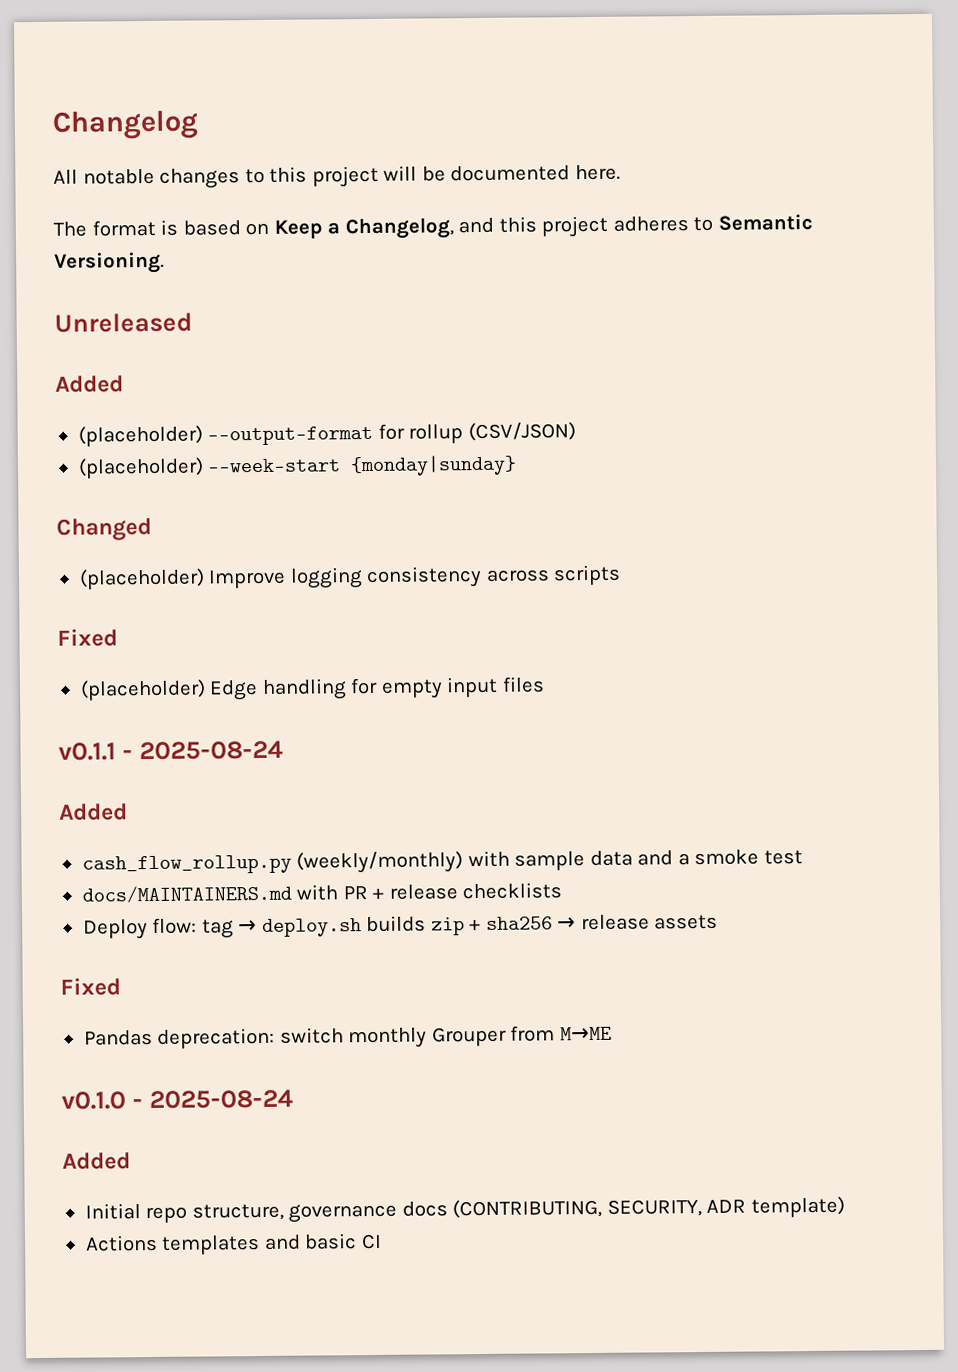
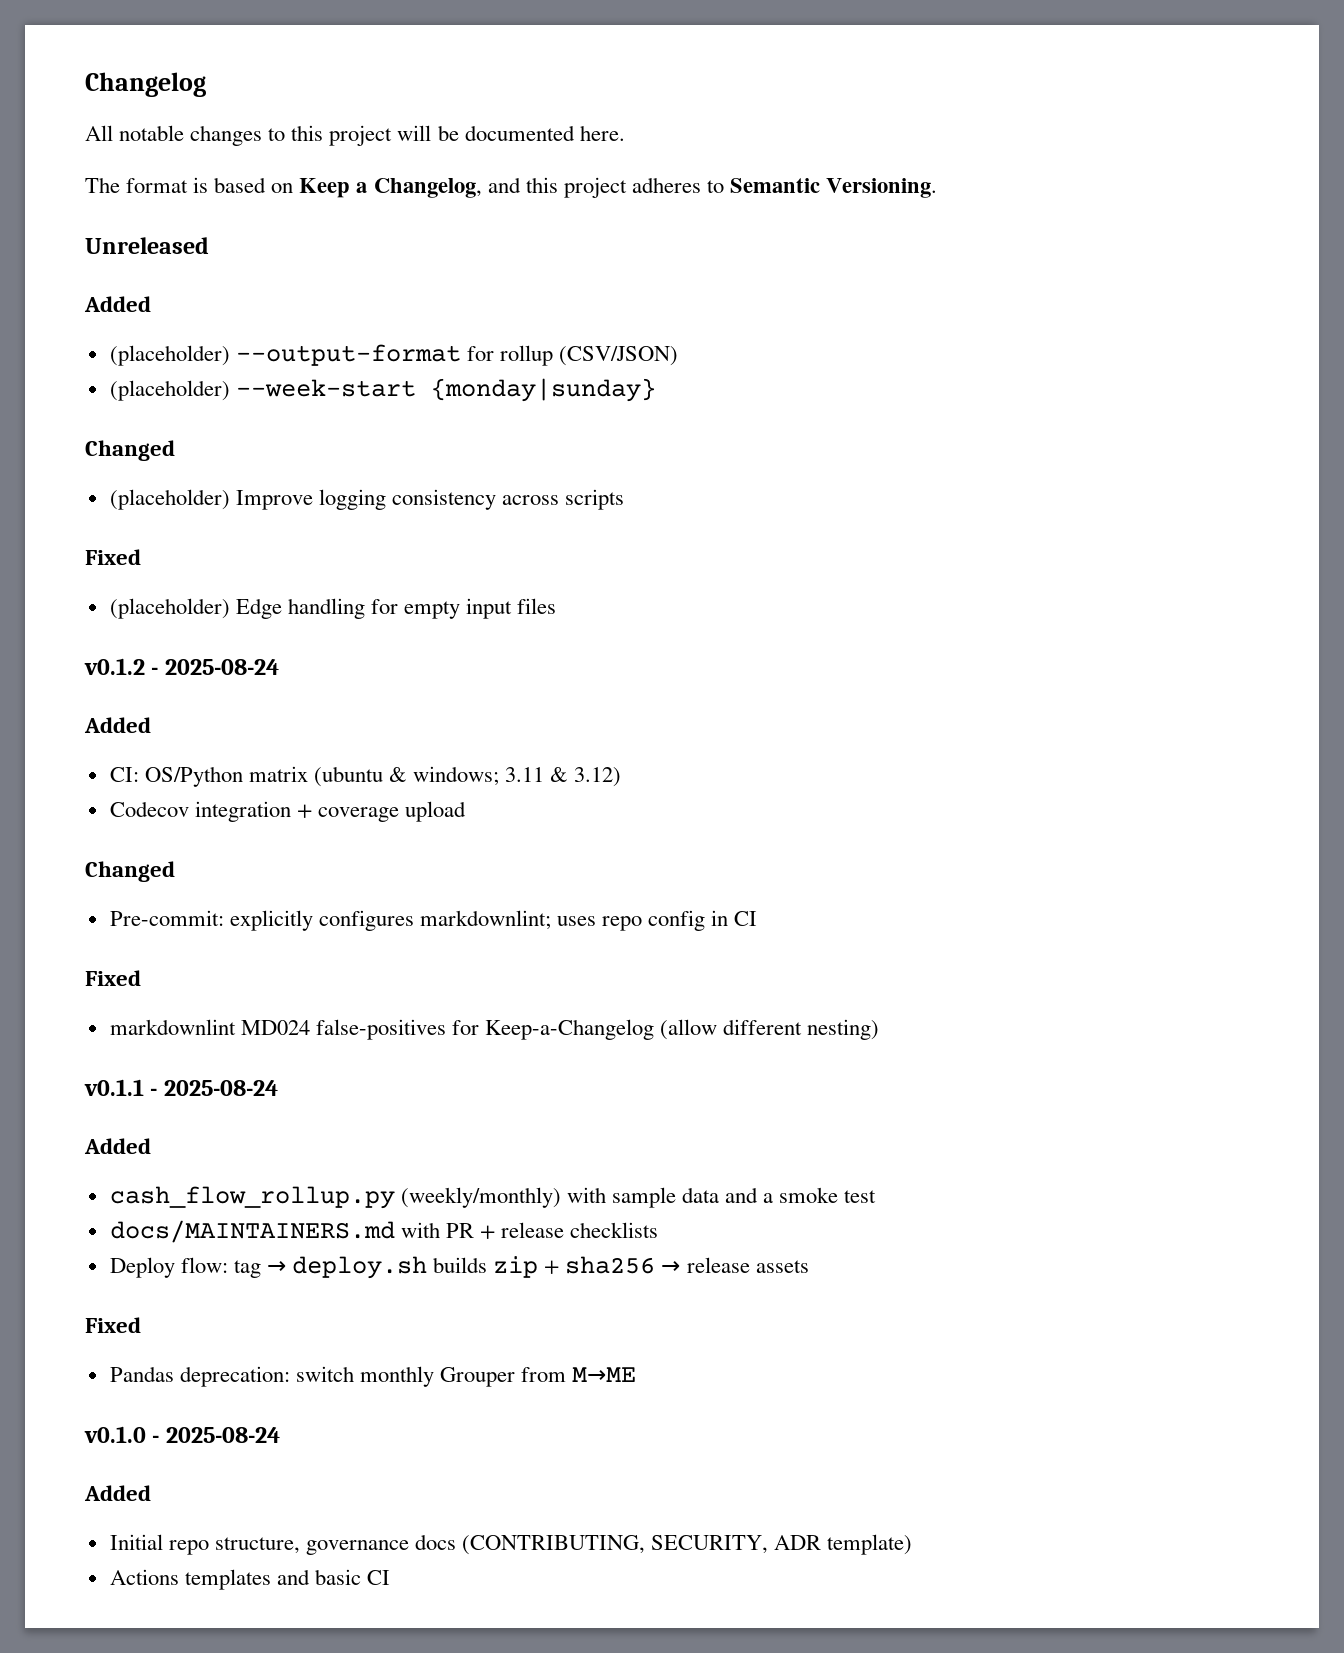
(545, 684) none -> [84,658,279,675] [84,717,151,733] [109,766,622,787] [109,801,467,822] [85,861,175,882] [109,910,758,931] [85,970,141,986] [109,1019,880,1040] // v0.1.2 - 2025-08-24 // Added // CI: OS/Python matrix (ubuntu & windows; 3.11 & 3.12) // Codecov integration + coverage upload // Changed // Pre-commit: explicitly configures markdownlint; uses repo config in CI // Fixed // markdownlint MD024 false-positives for Keep-a-Changelog (allow different nesting)

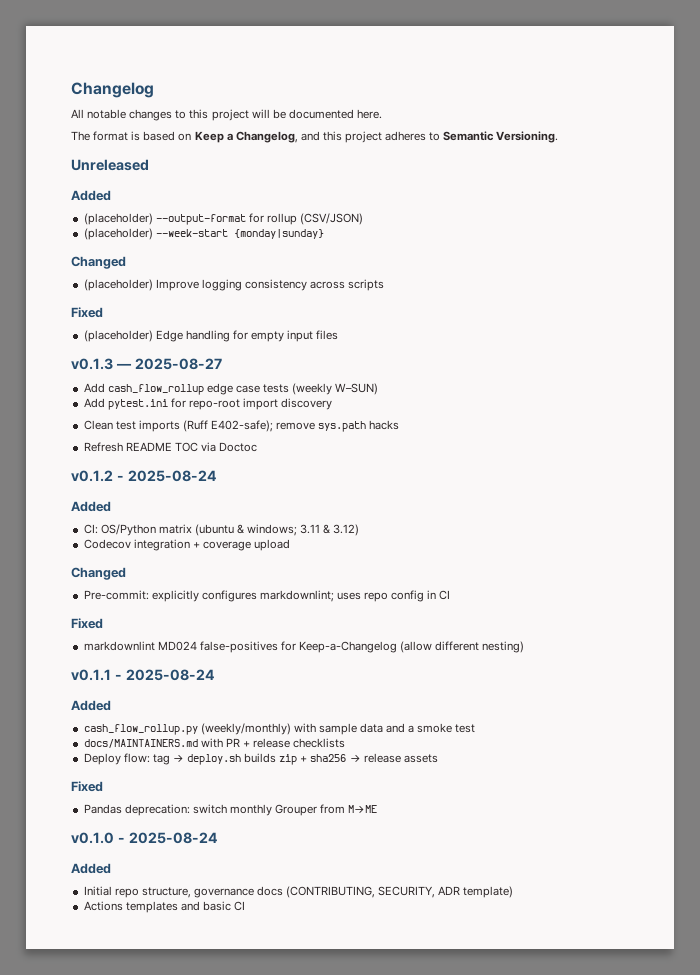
(557, 606) none -> [71,358,222,370] [83,383,379,395] [83,398,333,410] [83,420,400,432] [83,442,258,452] // v0.1.3 — 2025-08-27 // Add cash_flow_rollup edge case tests (weekly W–SUN) // Add pytest.ini for repo-root import discovery // Clean test imports (Ruff E402-safe); remove sys.path hacks // Refresh README TOC via Doctoc

